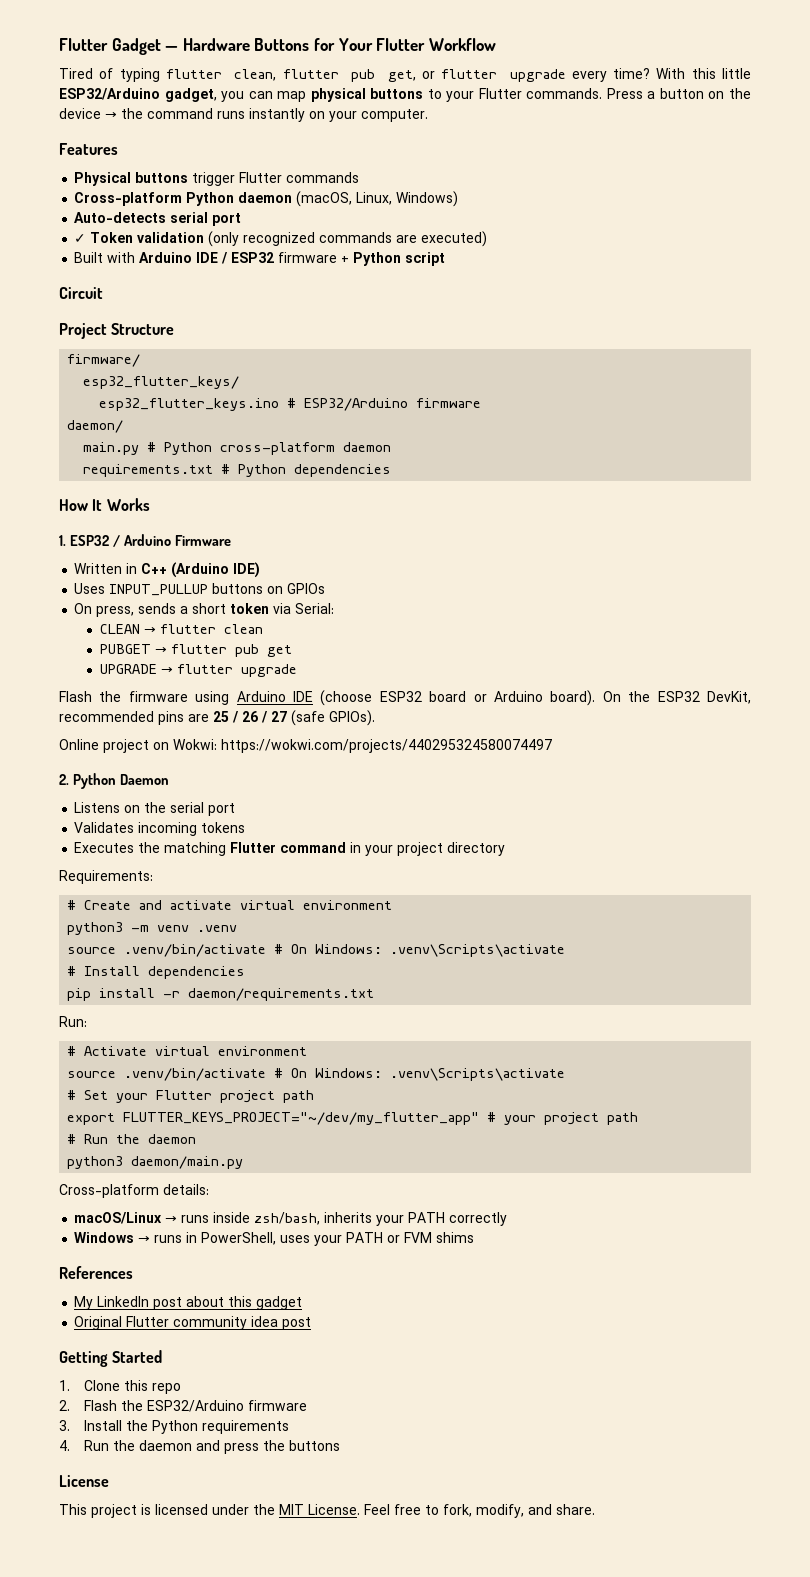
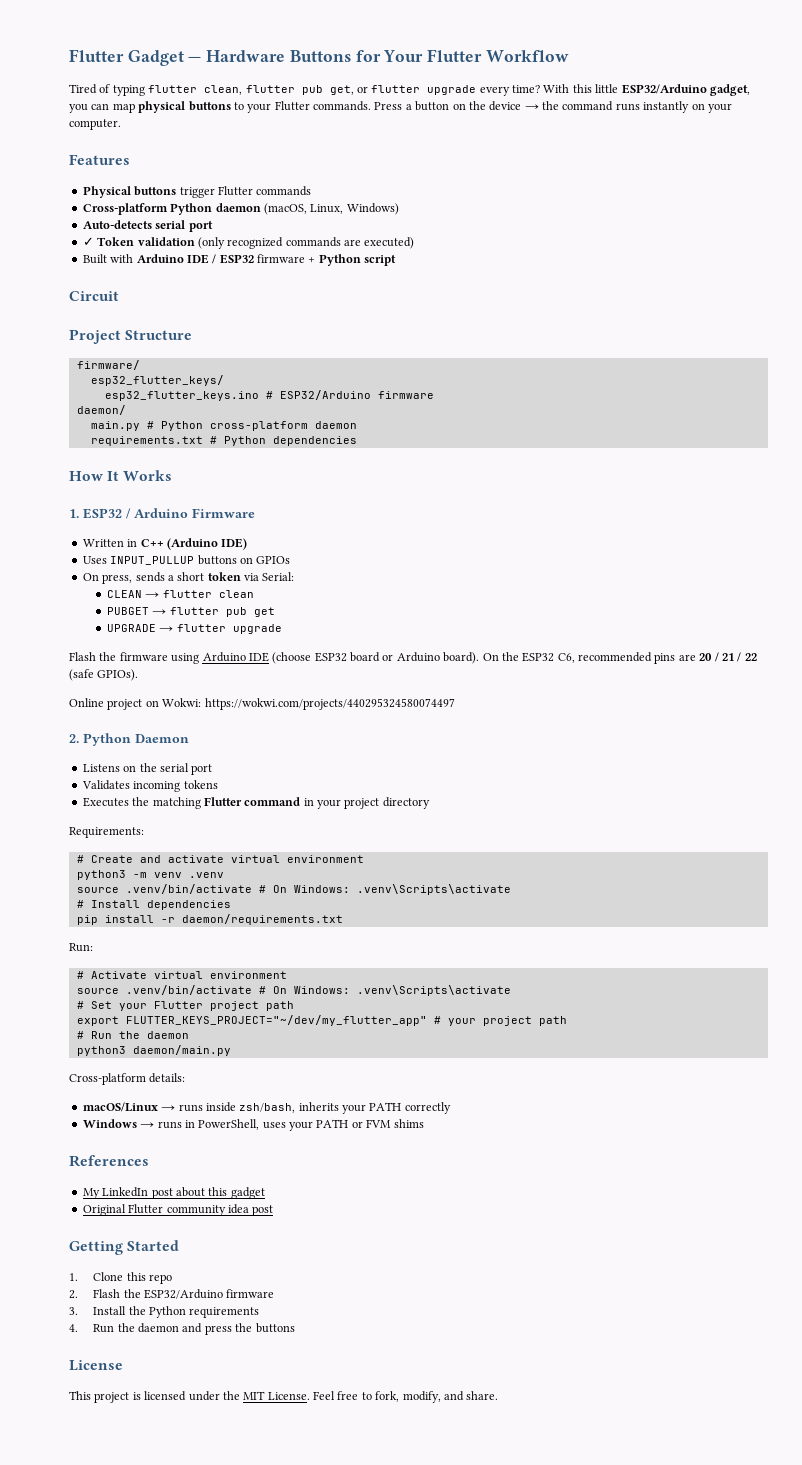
[706,691,751,704] DevKit, -> [557,653,575,663] C6,
[213,711,287,723] 25 / 26 / 27 -> [699,652,757,662] 20 / 21 / 22

